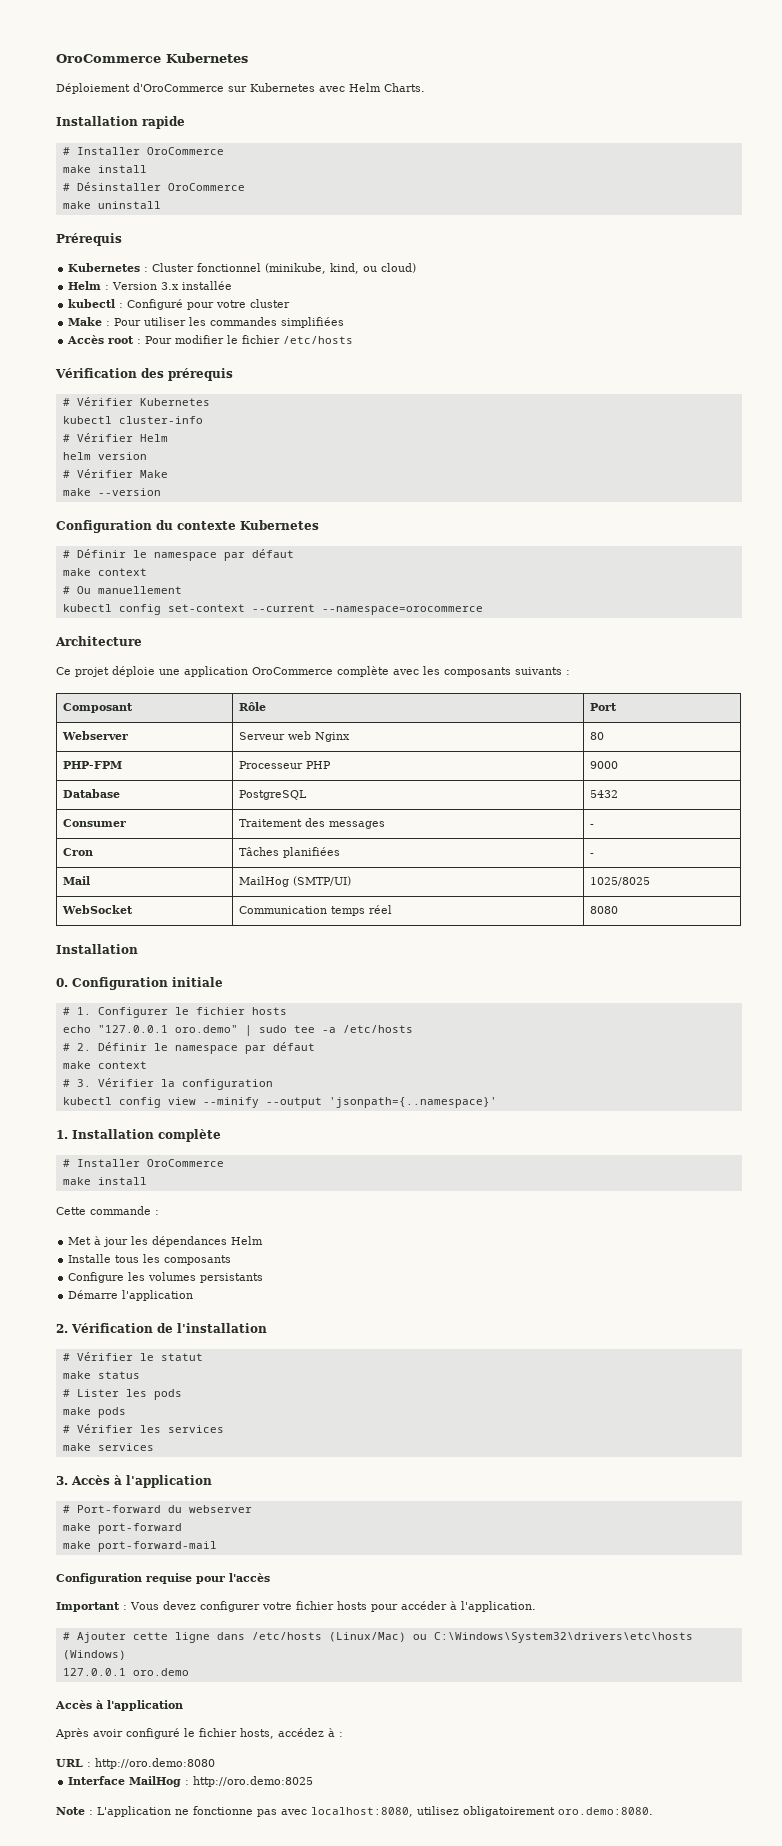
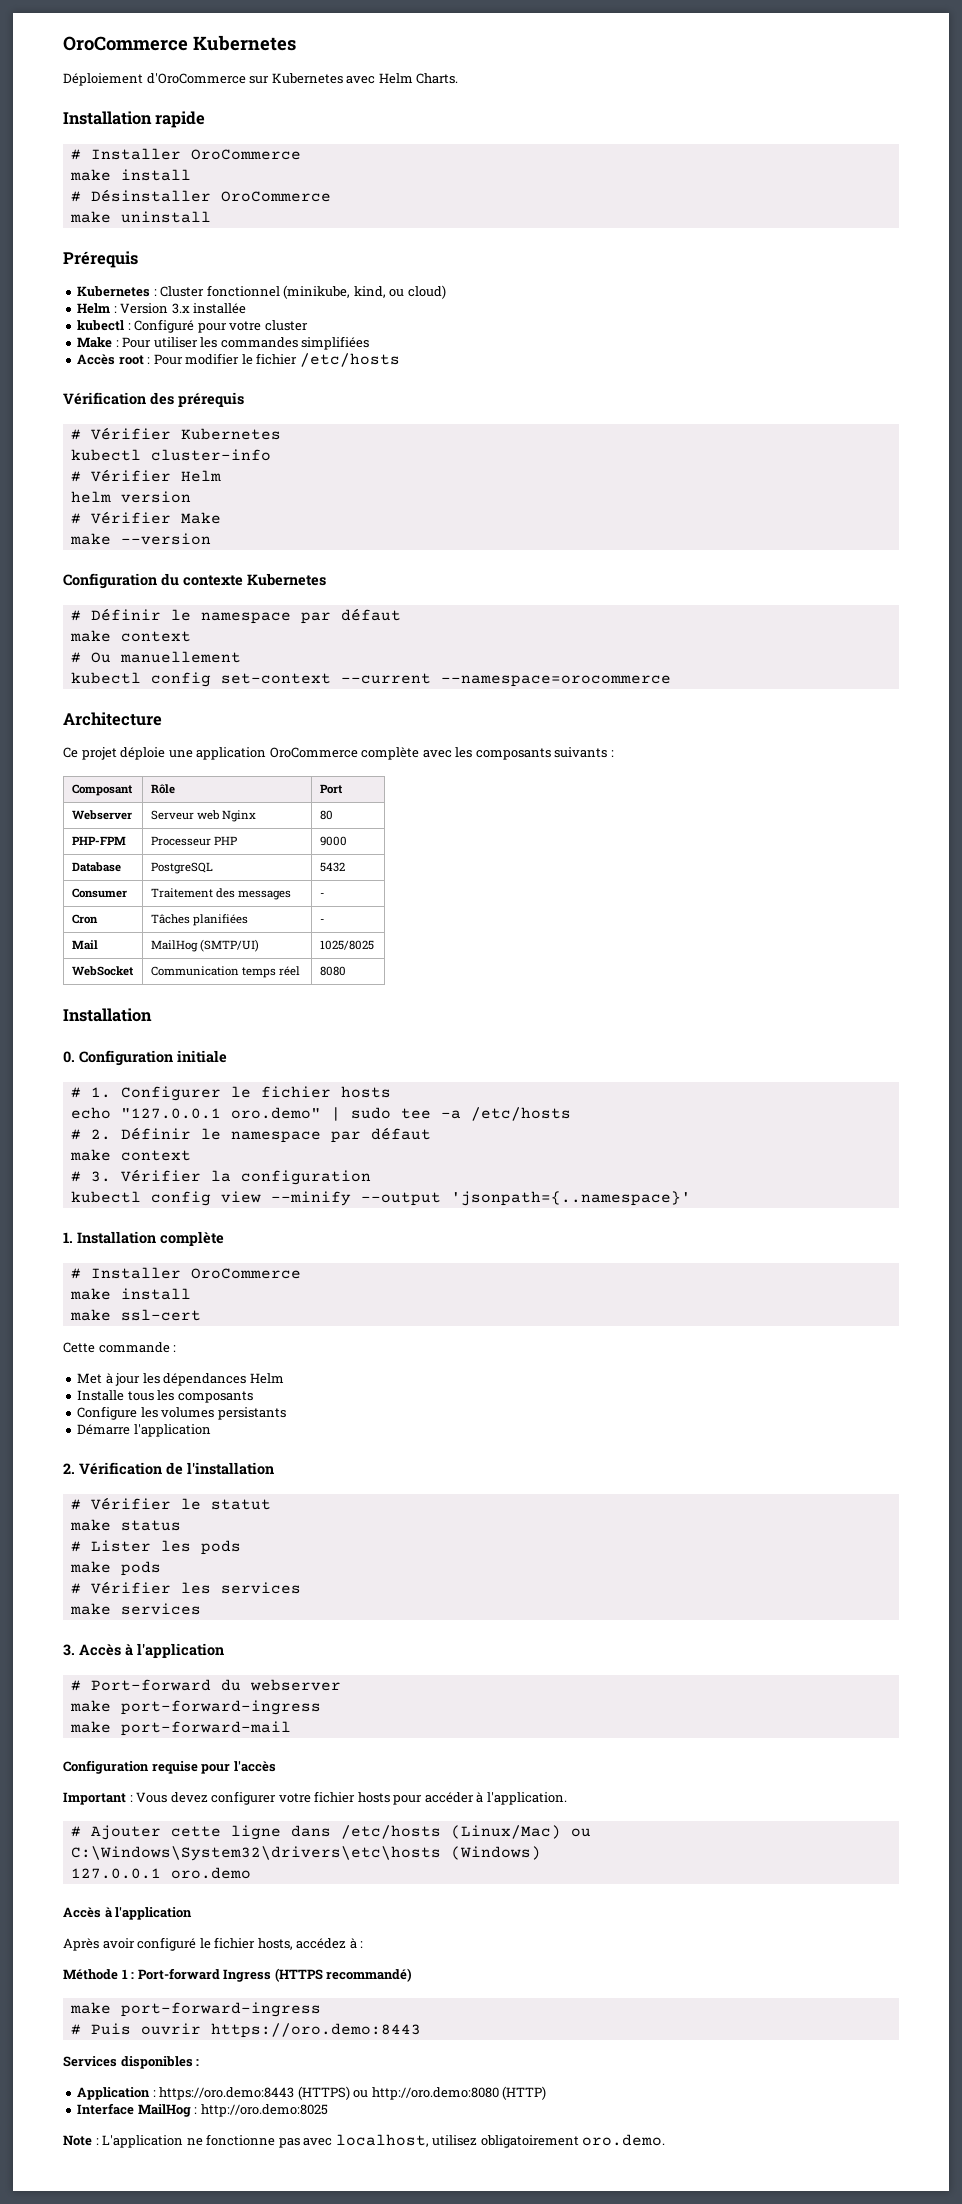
(147, 1181) none -> [69,1309,201,1321] // make ssl-cert
[97,1523,182,1534] port-forward -> [120,1700,321,1715] port-forward-ingress
[56,1759,91,1767] URL : -> [63,1968,413,1982] [69,2002,321,2017] [70,2023,421,2038] [63,2056,200,2069] [77,2086,369,2100] Méthode 1 : Port-forward Ingress (HTTPS recommandé) // make port-forward-ingress // # Puis ouvrir https://oro.demo:8443 // Services disponibles : // Application : https://oro.demo:8443 (HTTPS) ou
(215, 1763) none -> [502,2086,547,2100] (HTTP)
[311,1807,413,1817] localhost:8080, -> [335,2134,429,2147] localhost,
[558,1807,653,1815] oro.demo:8080. -> [582,2134,666,2146] oro.demo.

